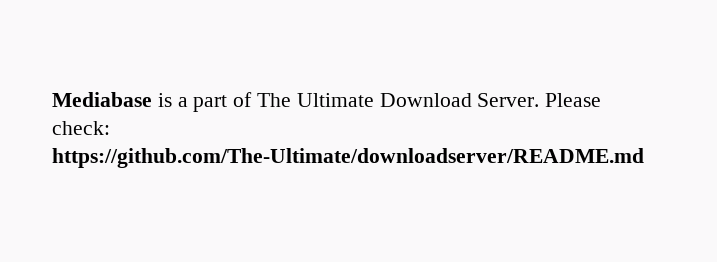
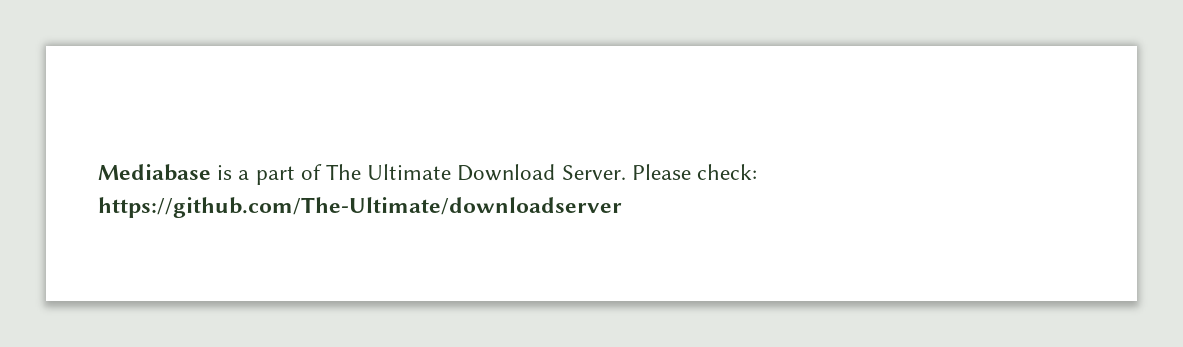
[52,148,644,168] https://github.com/The-Ultimate/downloadserver/README.md -> [98,197,622,218] https://github.com/The-Ultimate/downloadserver

